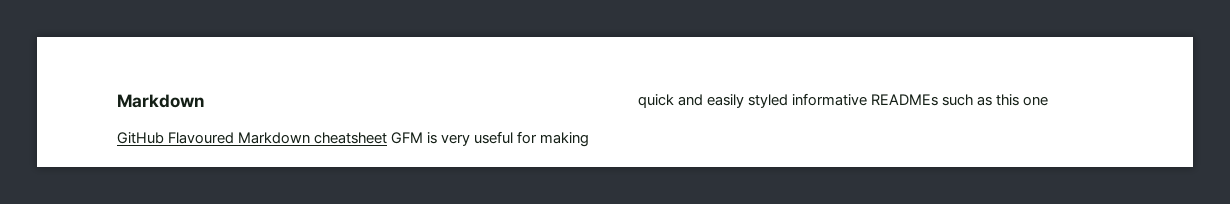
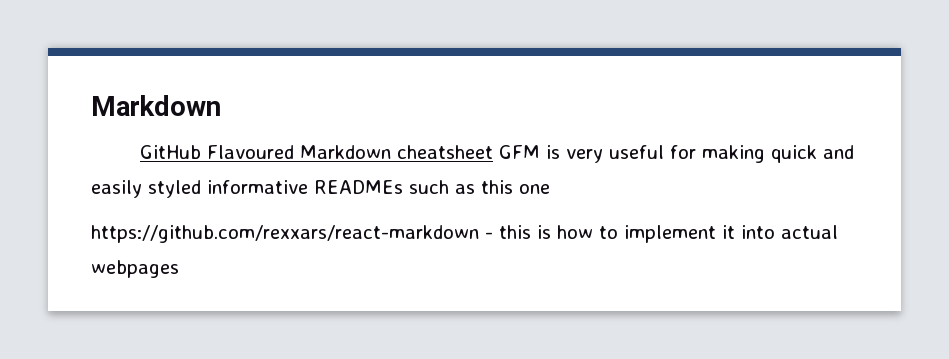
(1049, 101) none -> [91,225,838,243] [91,260,179,278] // https://github.com/rexxars/react-markdown - this is how to implement it into actual webpages

